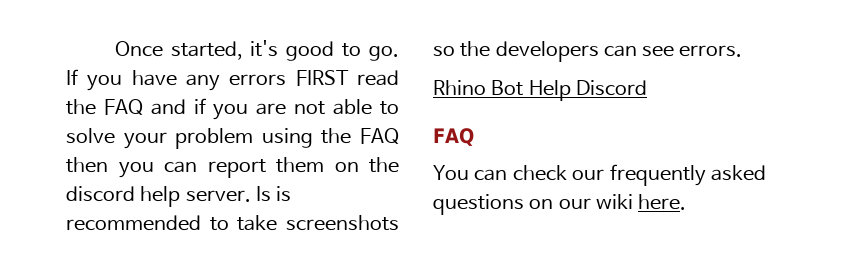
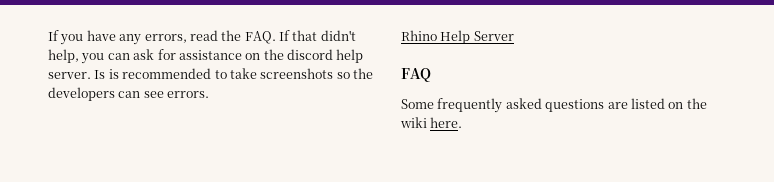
[114,40,400,61] [66,69,399,91] [66,98,399,120] [66,128,400,149] [66,157,324,178] Once started, it's good to go. If you have any errors FIRST read the FAQ and if you are not able to solve your problem using the FAQ then you can report them -> [48,30,356,45] [48,49,242,64] If you have any errors, read the FAQ. If that didn't help, you can ask for assistance
[491,80,647,101] [433,128,474,146] [433,164,767,186] [433,194,591,215] Bot Help Discord // FAQ // You can check our frequently asked questions on our -> [440,30,514,44] [401,68,431,82] [401,98,707,113] Help Server // FAQ // Some frequently asked questions are listed on the

